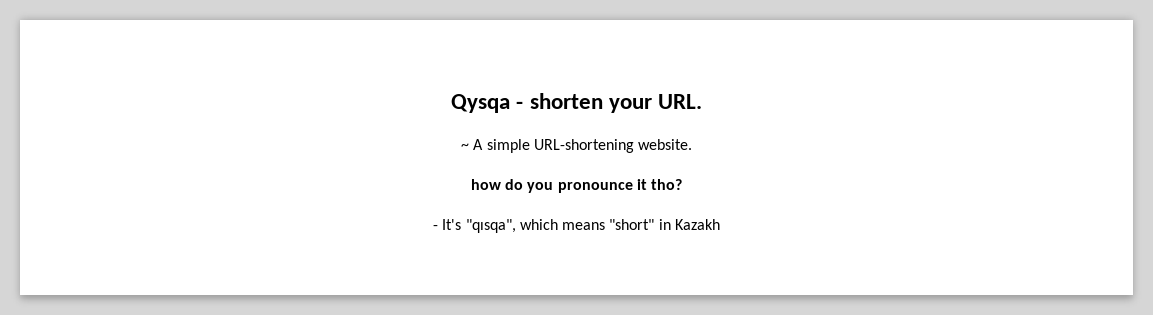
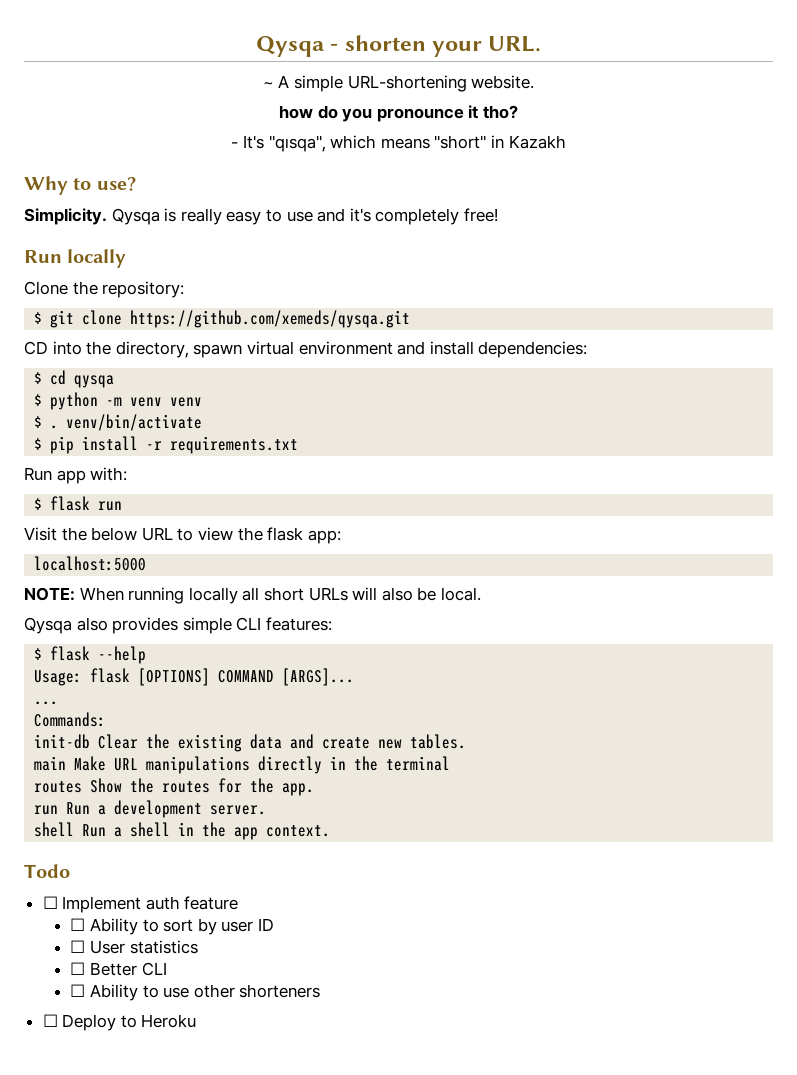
(721, 224) none -> [24,176,136,195] [24,208,498,225] [24,249,127,268] [24,281,185,298] [34,310,411,328] [24,341,588,358] [34,370,115,388] [34,392,203,410] [34,414,203,431] [34,436,299,454] [24,467,128,484] [34,496,123,511] [24,527,341,544] [34,556,147,571] [24,587,481,604] [24,617,332,634] [34,646,147,664] [34,668,355,686] [34,701,59,705] [34,712,107,727] [34,734,467,752] [34,756,451,774] [34,778,315,796] [34,800,267,818] [34,822,331,840] [24,864,70,878] [42,896,239,913] [70,918,274,935] [70,940,198,954] [70,962,167,976] [70,984,321,1001] [42,1014,197,1031] // Why to use? // Simplicity. Qysqa is really easy to use and it's completely free! // Run locally // Clone the repository: // $ git clone https://github.com/xemeds/qysqa.git // CD into the directory, spawn virtual environment and install dependencies: // $ cd qysqa // $ python -m venv venv // $ . venv/bin/activate // $ pip install -r requirements.txt // Run app with: // $ flask run // Visit the below URL to view the flask app: // localhost:5000 // NOTE: When running locally all short URLs will also be local. // Qysqa also provides simple CLI features: // $ flask --help // Usage: flask [OPTIONS] COMMAND [ARGS]... // ... // Commands: // init-db Clear the existing data and create new tables. // main Make URL manipulations directly in the terminal // routes Show the routes for the app. // run Run a development server. // shell Run a shell in the app context. // Todo // ☐ Implement auth feature // ☐ Ability to sort by user ID // ☐ User statistics // ☐ Better CLI // ☐ Ability to use other shorteners // ☐ Deploy to Heroku

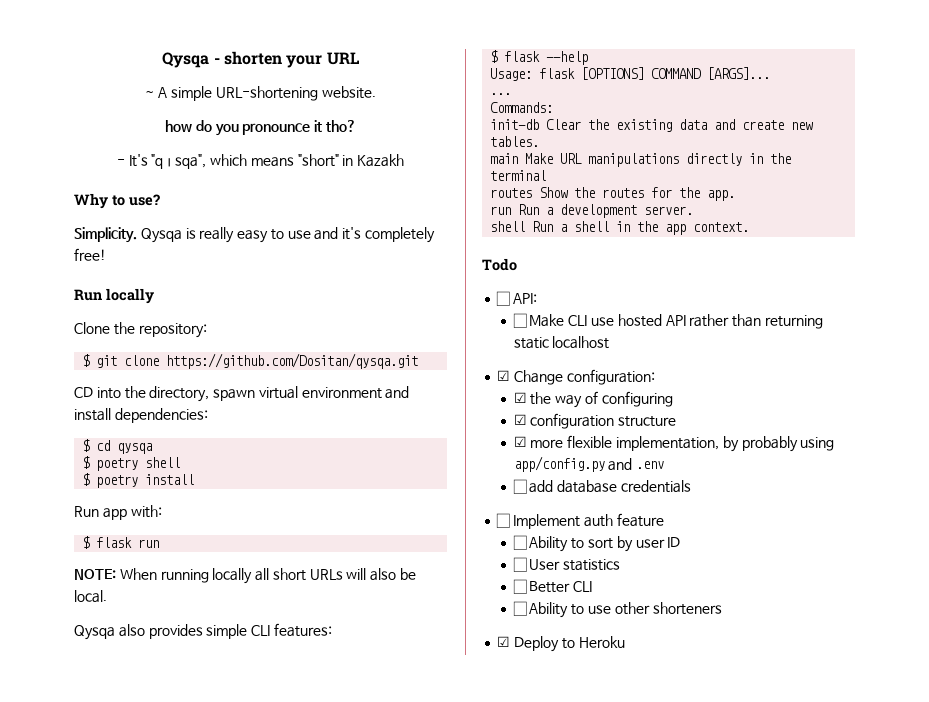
[488,36,542,52] URL. -> [326,52,359,65] URL
[130,310,411,328] https://github.com/xemeds/qysqa.git -> [166,353,419,369] https://github.com/Dositan/qysqa.git
[50,392,203,410] [34,414,203,431] [34,436,299,454] python -m venv venv // $ . venv/bin/activate // $ pip install -r requirements.txt -> [96,457,181,471] [82,473,195,488] poetry shell // $ poetry install
[24,527,341,544] [34,556,147,571] // Visit the below URL to view the flask app: // localhost:5000 -> (160, 543) none
(70, 871) none -> [496,291,538,306] [512,313,823,329] [513,336,610,349] [497,369,655,385] [513,391,673,408] [513,413,677,429] [513,435,835,452] [513,456,665,472] [512,479,692,494] // ☐ API: // ☐ Make CLI use hosted API rather than returning static localhost // ☑ Change configuration: // ☑ the way of configuring // ☑ configuration structure // ☑ more flexible implementation, by probably using app/config.py and .env // ☐ add database credentials
[42,1014,58,1027] ☐ -> [497,636,511,647] ☑

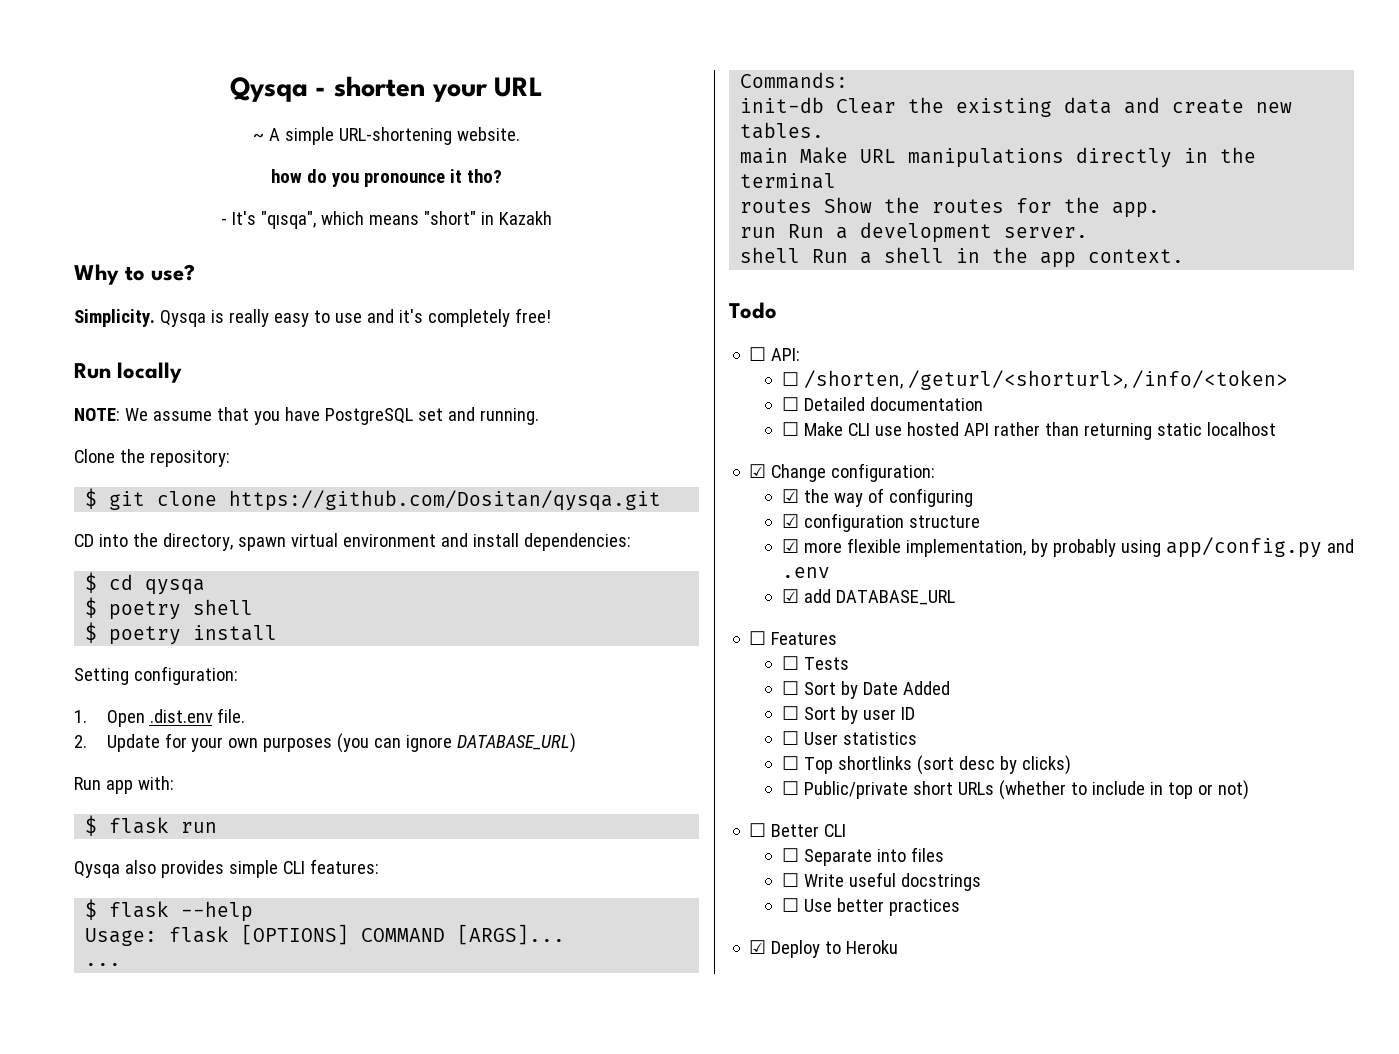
(154, 296) none -> [74,407,539,425] // NOTE: We assume that you have PostgreSQL set and running.
(195, 479) none -> [74,666,238,685] [74,708,246,727] [74,733,577,753] // Setting configuration: // 1. Open .dist.env file. // 2. Update for your own purposes (you can ignore DATABASE_URL)
[74,568,417,584] [74,590,107,603] // NOTE: When running locally all short URLs will also be local. -> (218, 827) none
(538, 298) none -> [781,370,1288,390] [781,397,983,411] // ☐ /shorten, /geturl/<shorturl>, /info/<token> // ☐ Detailed documentation
[512,479,692,494] [496,513,664,529] [512,535,614,552] ☐ add database credentials // ☐ Implement auth feature // ☐ Ability to sort -> [781,589,955,605] [749,631,838,645] [781,656,849,670] [781,681,950,699] [781,706,836,720] ☑ add DATABASE_URL // ☐ Features // ☐ Tests // ☐ Sort by Date Added // ☐ Sort
[529,581,593,593] [512,601,722,618] Better CLI // ☐ Ability to use other shorteners -> [803,755,1071,775] [781,780,1249,800] [749,823,847,837] [781,847,944,866] [781,872,981,891] [781,898,960,916] Top shortlinks (sort desc by clicks) // ☐ Public/private short URLs (whether to include in top or not) // ☐ Better CLI // ☐ Separate into files // ☐ Write useful docstrings // ☐ Use better practices

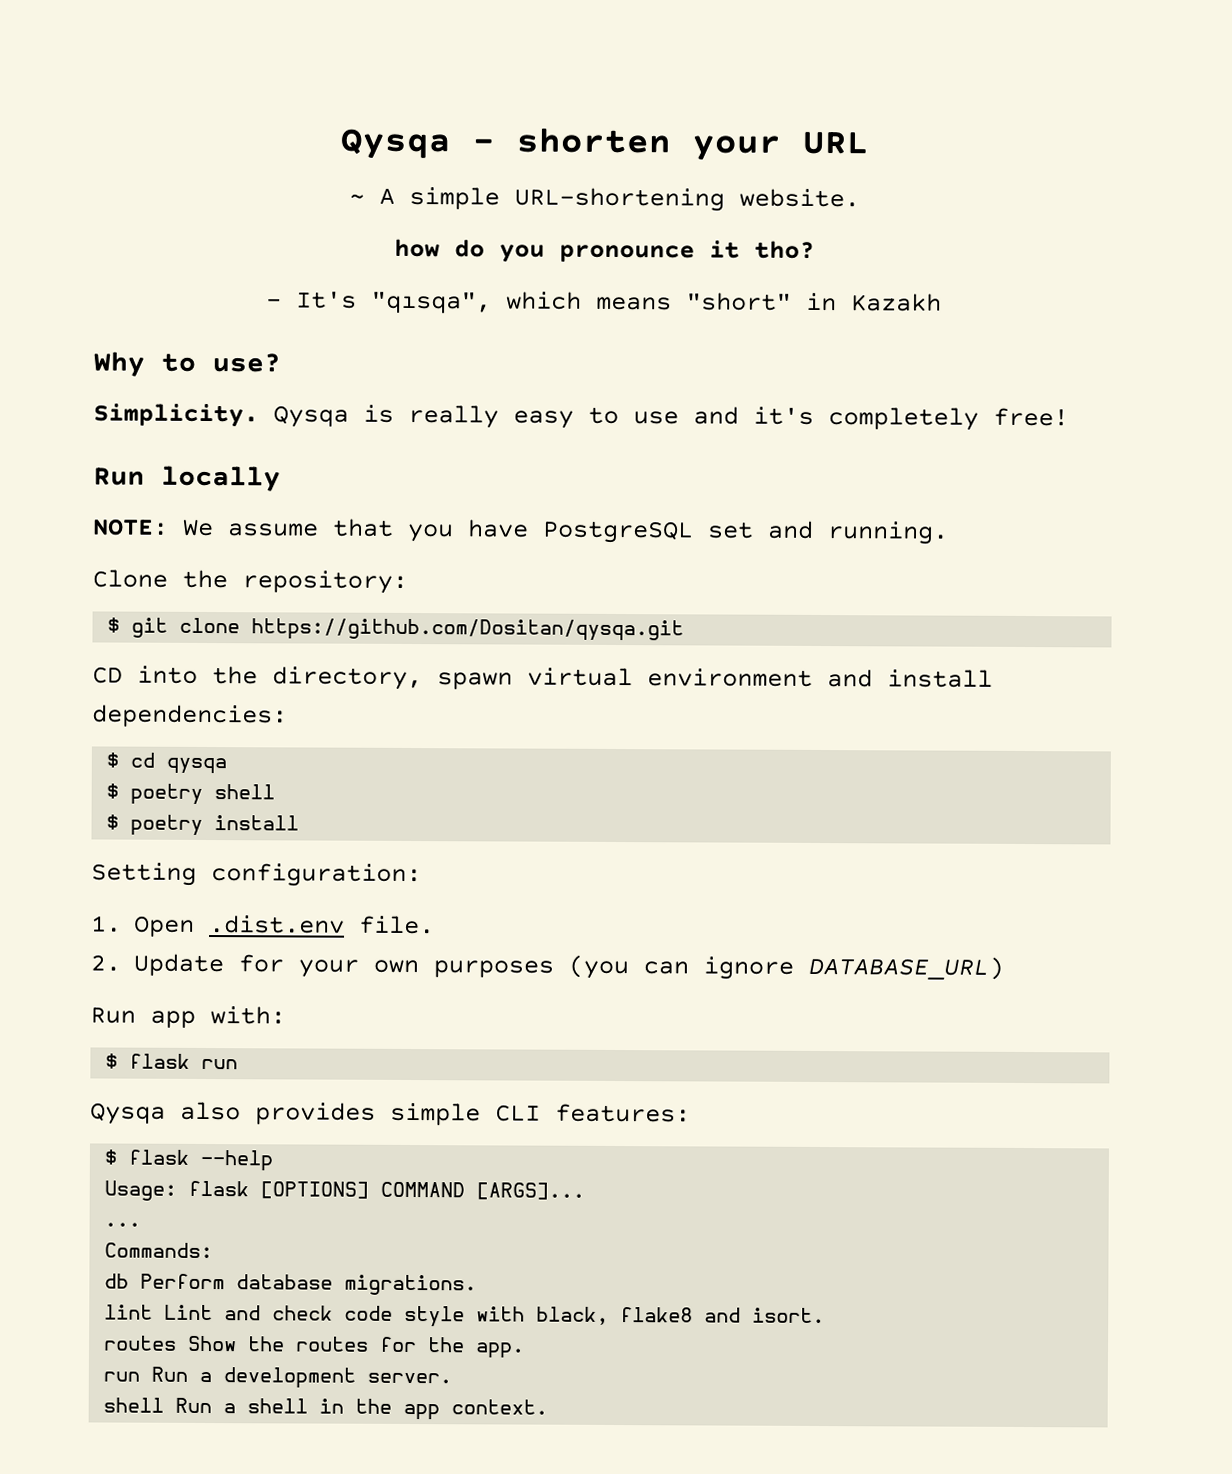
[740,97,1293,117] [740,122,825,139] [740,147,1257,168] [740,173,837,189] init-db Clear the existing data and create new tables. // main Make URL manipulations directly in the terminal -> [104,1273,478,1296] [104,1304,826,1328] db Perform database migrations. // lint Lint and check code style with black, flake8 and isort.
[729,302,777,319] [749,347,801,361] [781,370,1288,390] [781,397,983,411] [781,422,1276,440] [749,463,936,482] [781,488,973,507] [781,513,980,532] [781,537,1354,558] [781,567,830,578] [781,589,955,605] [749,631,838,645] [781,656,849,670] [781,681,950,699] [781,706,915,724] [781,731,917,745] [781,755,1071,775] [781,780,1249,800] [749,823,847,837] [781,847,944,866] [781,872,981,891] [781,898,960,916] [749,940,899,958] // Todo // ☐ API: // ☐ /shorten, /geturl/<shorturl>, /info/<token> // ☐ Detailed documentation // ☐ Make CLI use hosted API rather than returning static localhost // ☑ Change configuration: // ☑ the way of configuring // ☑ configuration structure // ☑ more flexible implementation, by probably using app/config.py and .env // ☑ add DATABASE_URL // ☐ Features // ☐ Tests // ☐ Sort by Date Added // ☐ Sort by user ID // ☐ User statistics // ☐ Top shortlinks (sort desc by clicks) // ☐ Public/private short URLs (whether to include in top or not) // ☐ Better CLI // ☐ Separate into files // ☐ Write useful docstrings // ☐ Use better practices // ☑ Deploy to Heroku -> (549, 1407) none

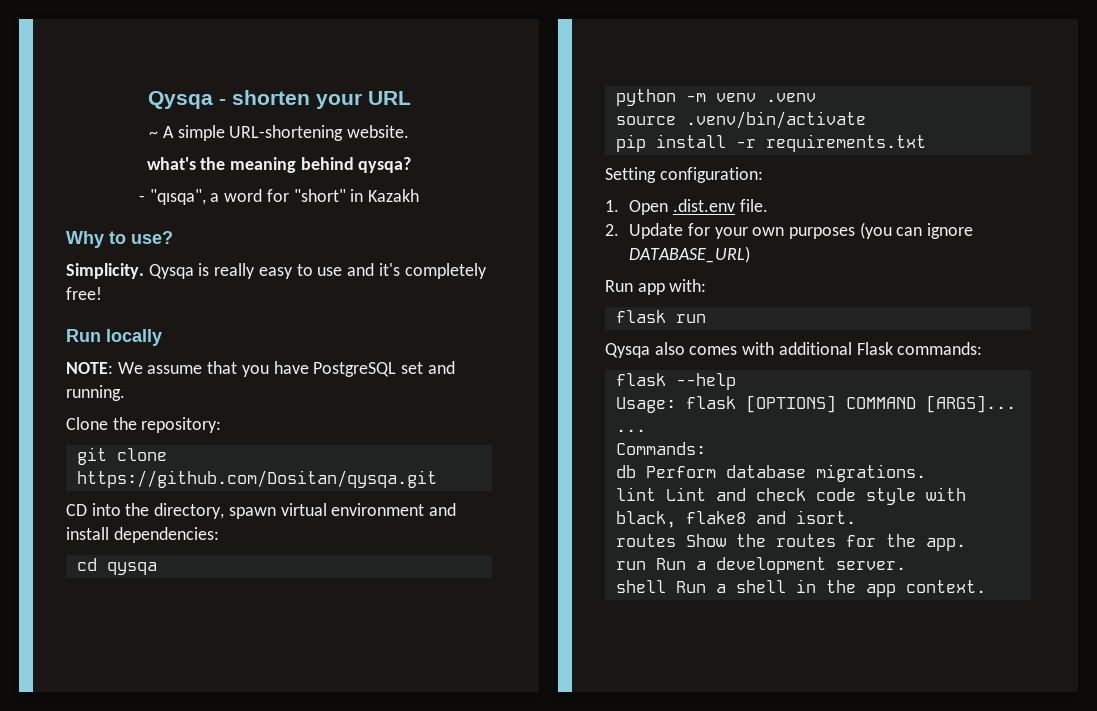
[393,238,815,263] [266,291,672,314] how do you pronounce it tho? // - It's "qısqa", which means -> [146,157,412,173] [138,189,289,205] what's the meaning behind qysqa? // - "qısqa", a word for
[107,617,121,633] $ -> (222, 425) none
[106,752,120,768] $ -> (219, 535) none
[106,783,276,805] [106,814,300,836] $ poetry shell // $ poetry install -> [615,89,816,106] [615,111,866,129] [615,134,926,152] python -m venv .venv // source .venv/bin/activate // pip install -r requirements.txt
[105,1053,119,1069] $ -> (707, 285) none
[255,1102,691,1126] [104,1149,118,1165] provides simple CLI features: // $ -> [689,342,983,355] comes with additional Flask commands: //

